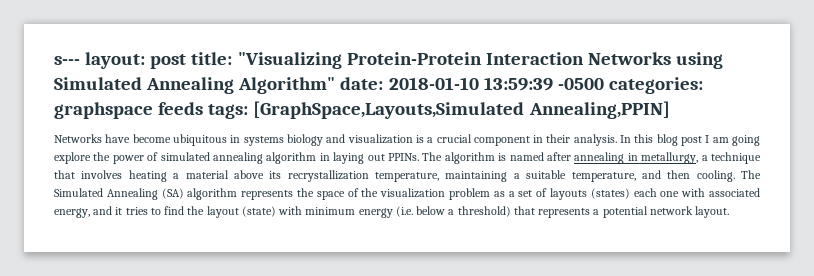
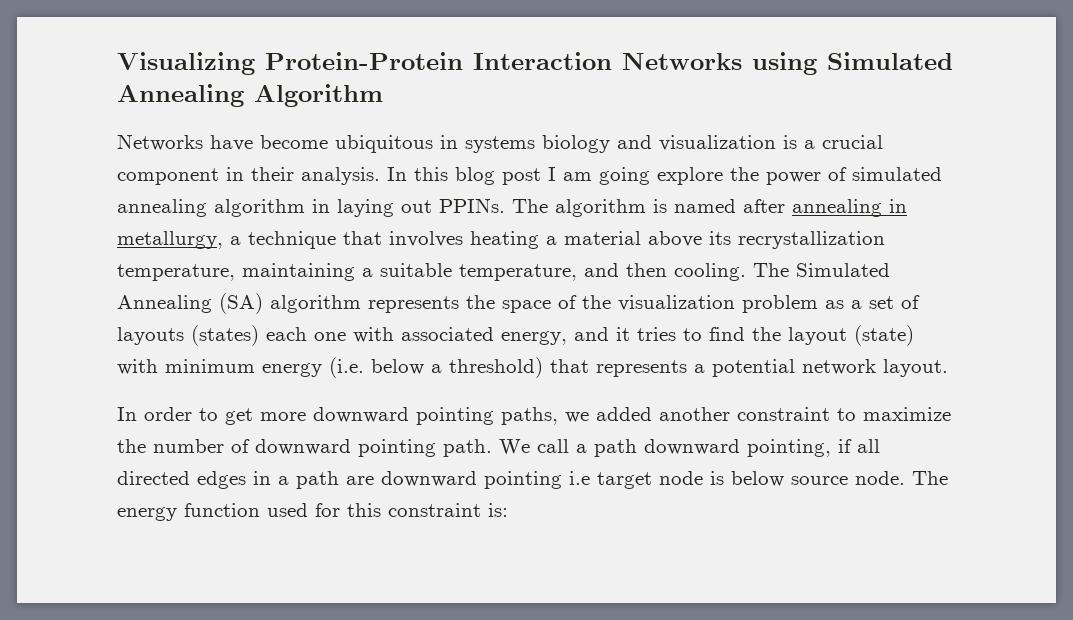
[54,52,342,69] s--- layout: post title: "Visualizing -> [117,52,255,75] Visualizing
[238,77,703,94] [54,101,670,119] Algorithm" date: 2018-01-10 13:59:39 -0500 categories: graphspace feeds tags: [GraphSpace,Layouts,Simulated Annealing,PPIN] -> [254,84,383,107] Algorithm
(730, 212) none -> [117,407,951,425] [117,439,880,457] [117,471,948,489] [117,503,508,521] // In order to get more downward pointing paths, we added another constraint to maximize the number of downward pointing path. We call a path downward pointing, if all directed edges in a path are downward pointing i.e target node is below source node. The energy function used for this constraint is:

